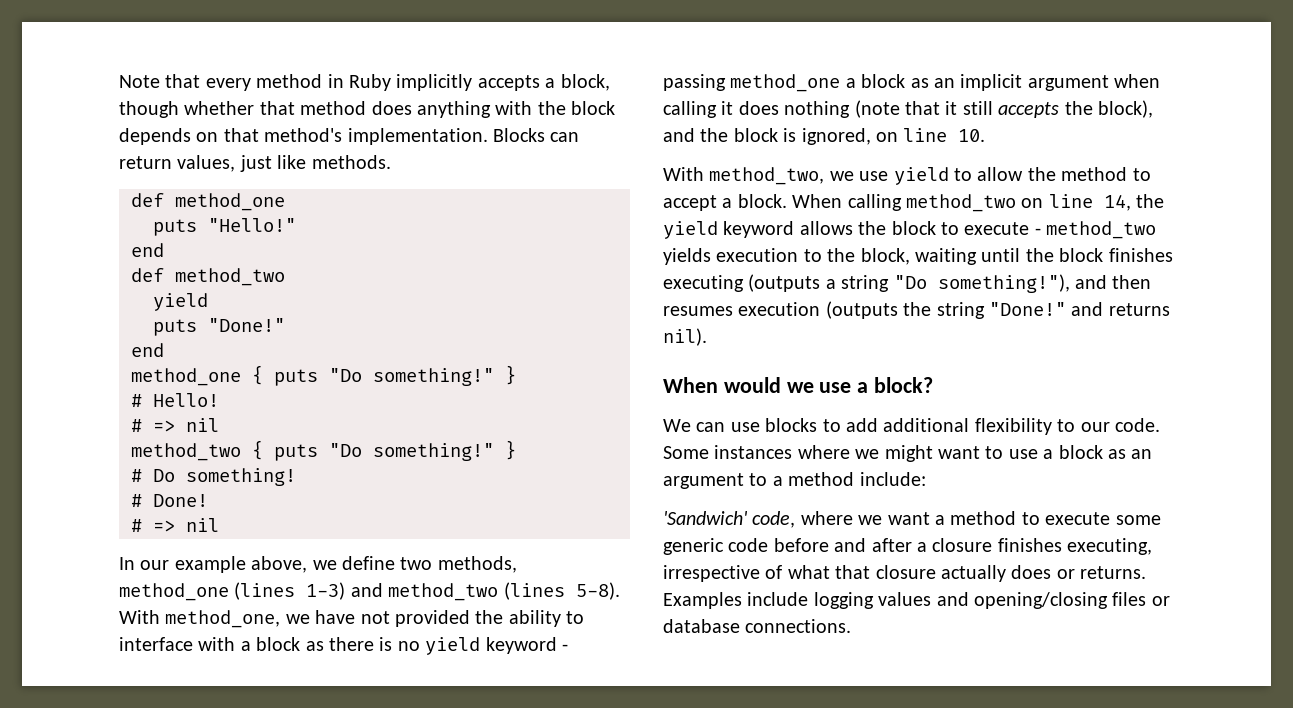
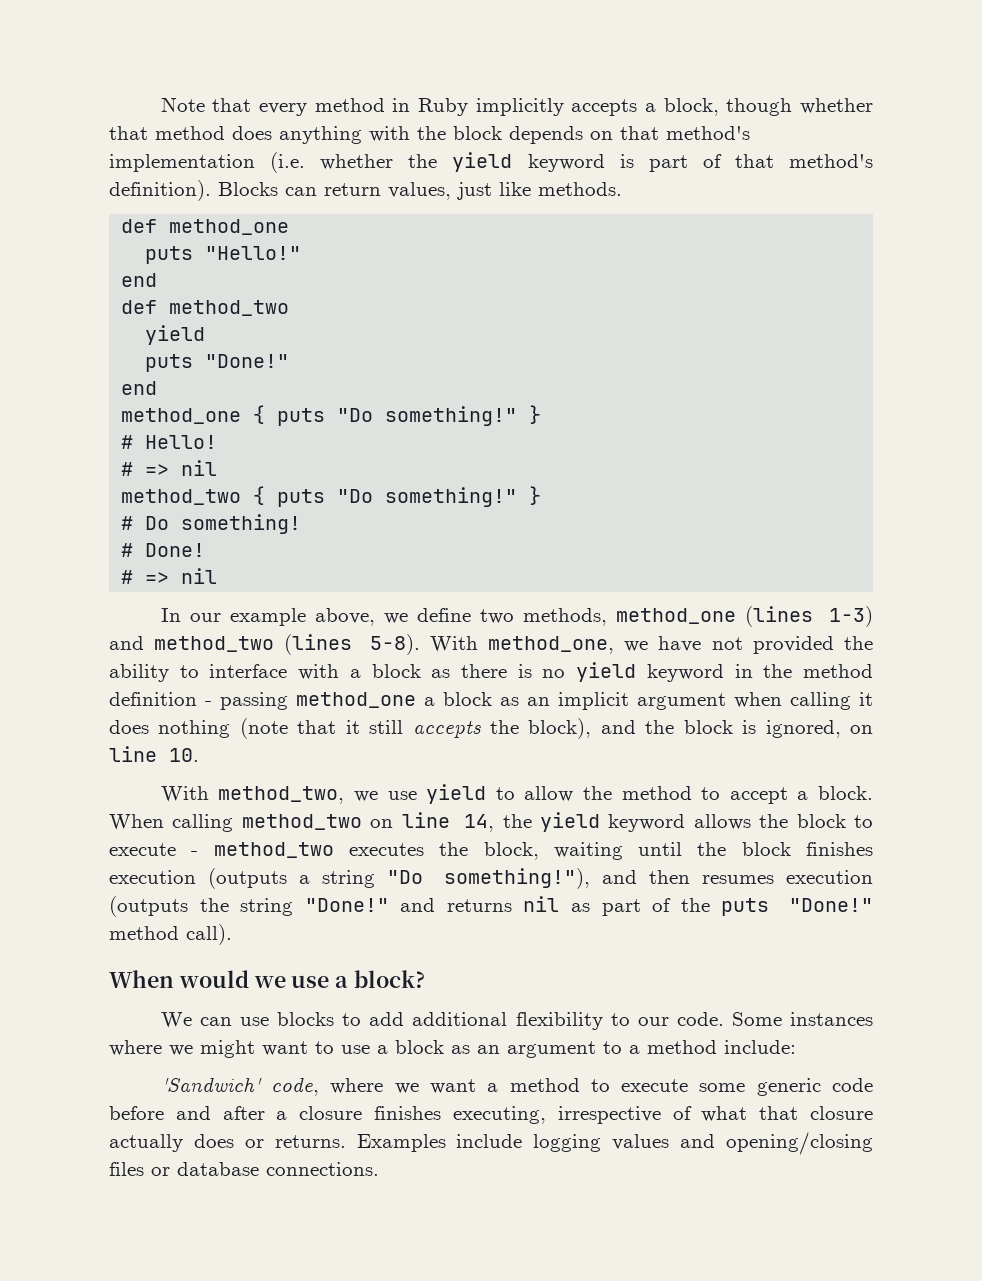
[347,128,488,145] implementation. -> [109,152,874,173] [109,180,211,201] implementation (i.e. whether the yield keyword is part of that method's definition).
(557, 645) none -> [734,664,873,678] [109,692,197,706] in the method definition
[663,248,822,265] yields execution to -> [348,843,424,856] executes
[663,275,744,292] executing -> [109,870,196,884] execution
[663,328,707,346] nil). -> [523,896,874,916] [109,924,232,945] nil as part of the puts "Done!" method call).

